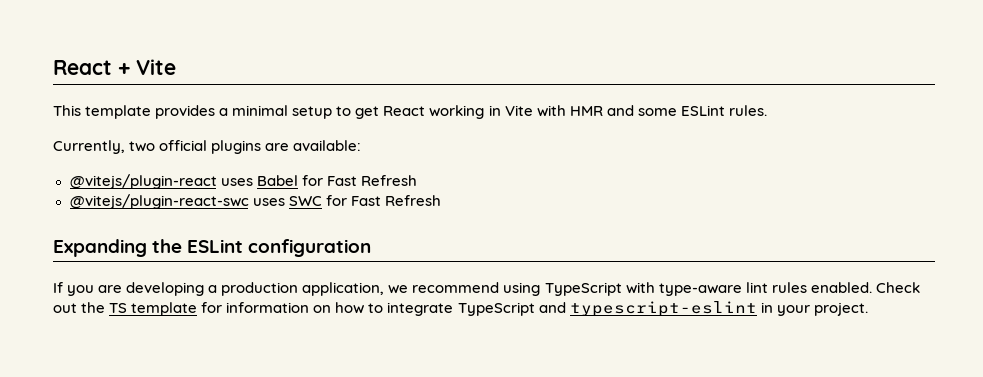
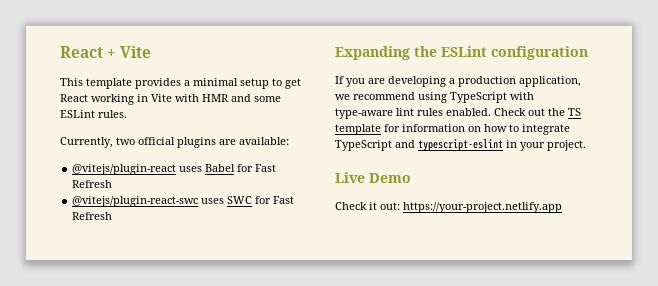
(868, 309) none -> [335,172,411,183] [335,202,562,213] // Live Demo // Check it out: https://your-project.netlify.app

